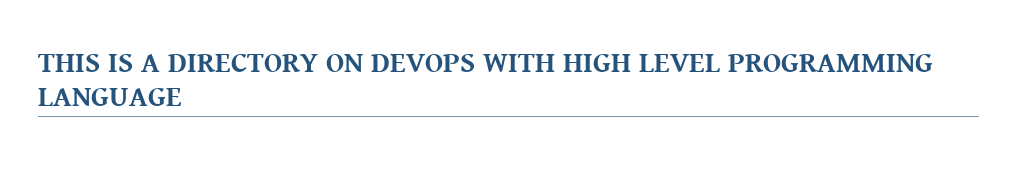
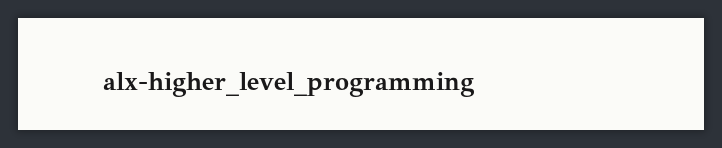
[38,53,933,72] [38,88,182,106] THIS IS A DIRECTORY ON DEVOPS WITH HIGH LEVEL PROGRAMMING LANGUAGE -> [103,72,475,97] alx-higher_level_programming

